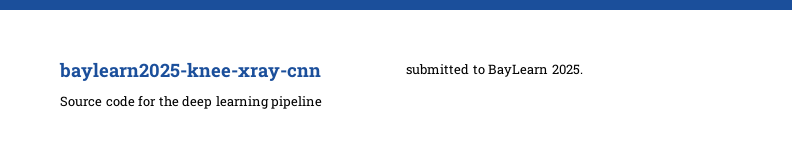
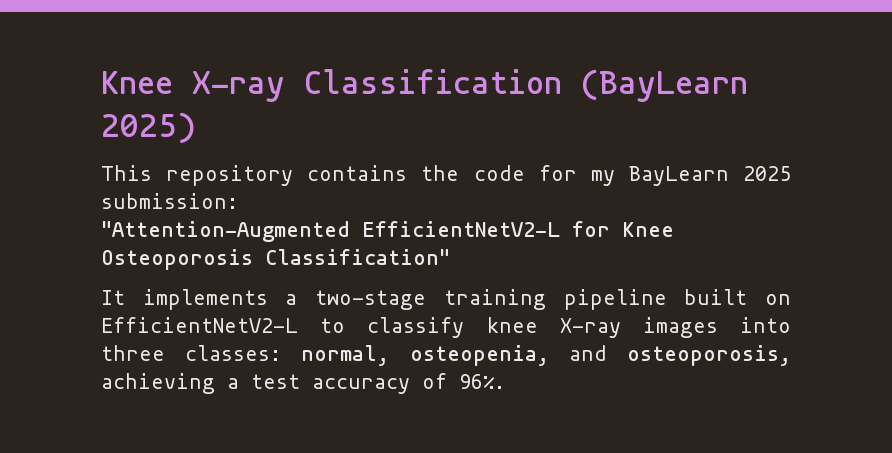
[59,62,321,81] [60,95,323,109] [406,64,583,77] baylearn2025-knee-xray-cnn // Source code for the deep learning pipeline submitted to BayLearn 2025. -> [101,69,748,102] [101,112,196,143] [101,165,791,186] [101,193,238,209] [101,221,674,242] [101,249,450,270] [101,289,791,310] [101,317,791,338] [101,345,791,366] [101,373,505,394] Knee X-ray Classification (BayLearn 2025) // This repository contains the code for my BayLearn 2025 submission: // "Attention-Augmented EfficientNetV2-L for Knee Osteoporosis Classification" // It implements a two-stage training pipeline built on EfficientNetV2-L to classify knee X-ray images into three classes: normal, osteopenia, and osteoporosis, achieving a test accuracy of 96%.

